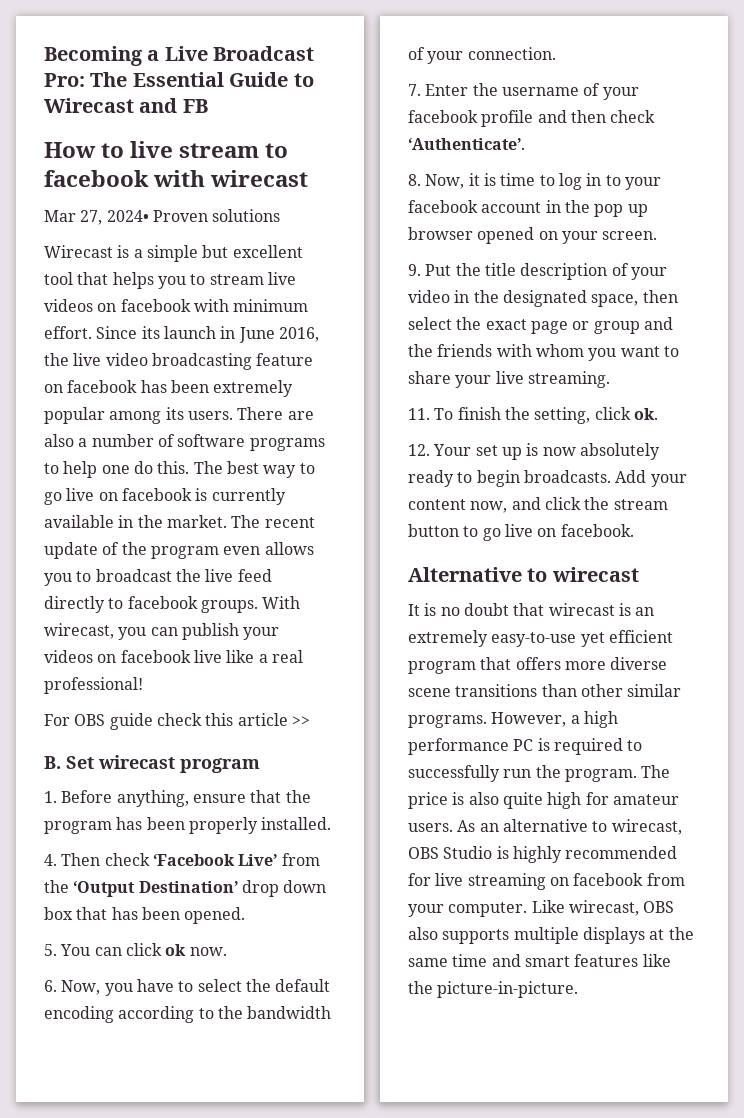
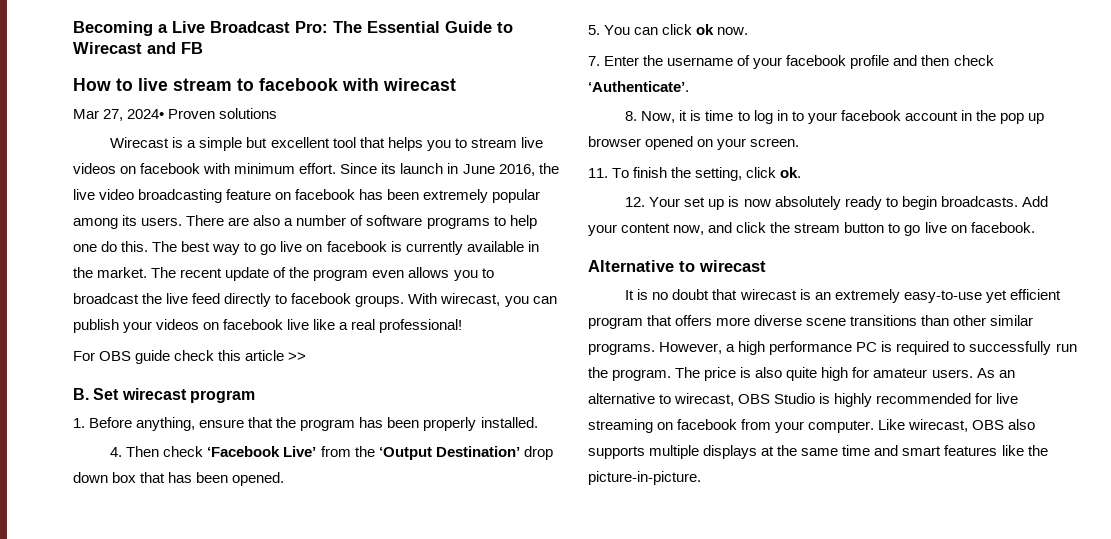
[44,979,331,996] [44,1006,332,1023] [408,47,556,64] // 6. Now, you have to select the default encoding according to the bandwidth of your connection. -> (749, 31) none
[408,263,667,280] [408,290,678,307] [408,317,673,334] [408,344,679,361] [408,371,610,388] // 9. Put the title description of your video in the designated space, then select the exact page or group and the friends with whom you want to share your live streaming. -> (800, 142) none

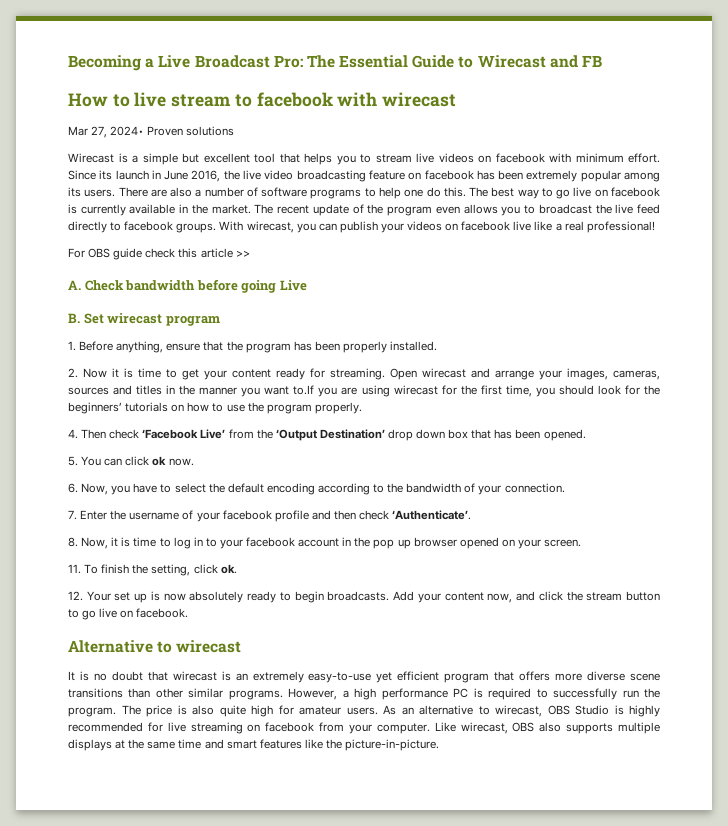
(307, 356) none -> [68,279,307,293] // A. Check bandwidth before going Live
(538, 422) none -> [68,368,660,380] [68,385,660,397] [68,402,362,414] // 2. Now it is time to get your content ready for streaming. Open wirecast and arrange your images, cameras, sources and titles in the manner you want to.If you are using wirecast for the first time, you should look for the beginners’ tutorials on how to use the program properly.
(749, 31) none -> [68,483,565,495] // 6. Now, you have to select the default encoding according to the bandwidth of your connection.

